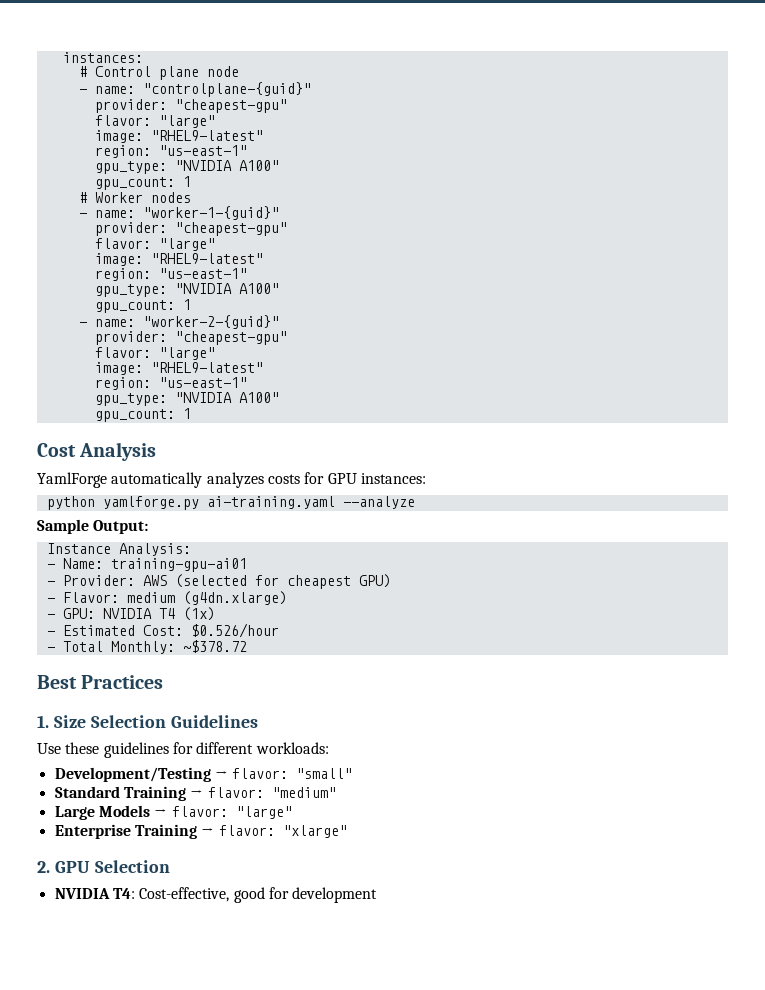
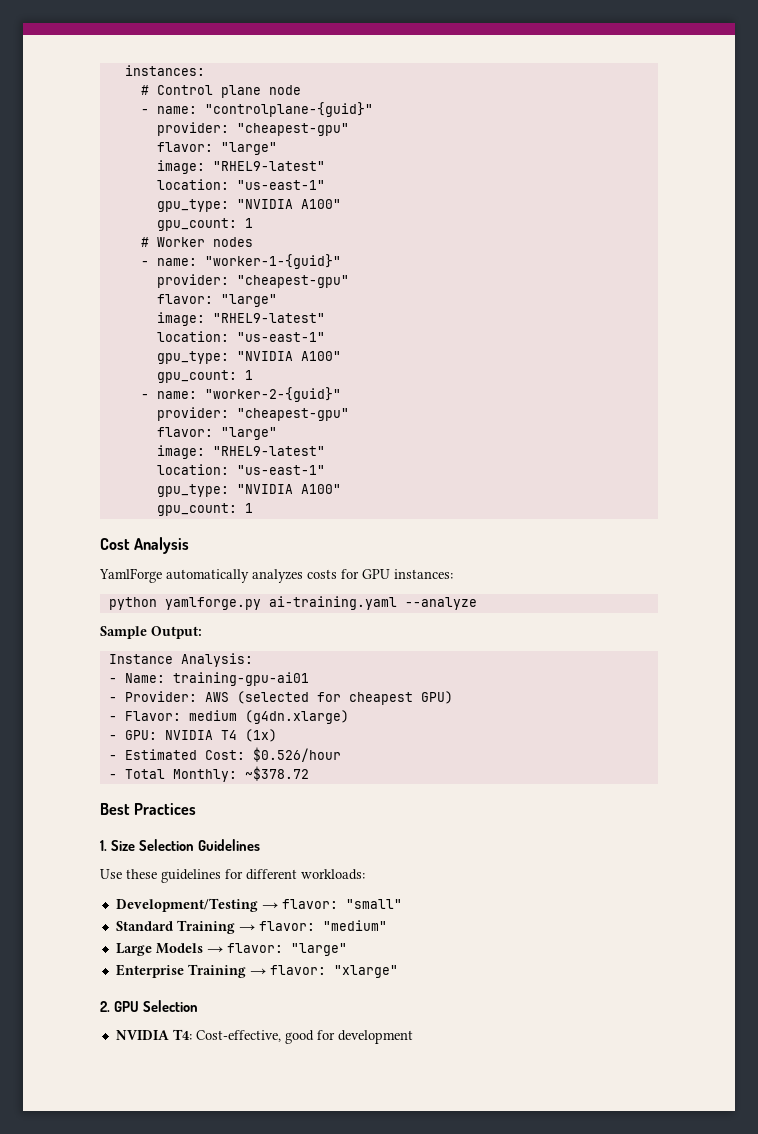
[94,145,151,158] region: -> [156,179,229,190] location:
[94,268,151,281] region: -> [156,331,229,342] location:
[94,377,151,390] region: -> [156,464,229,475] location:

